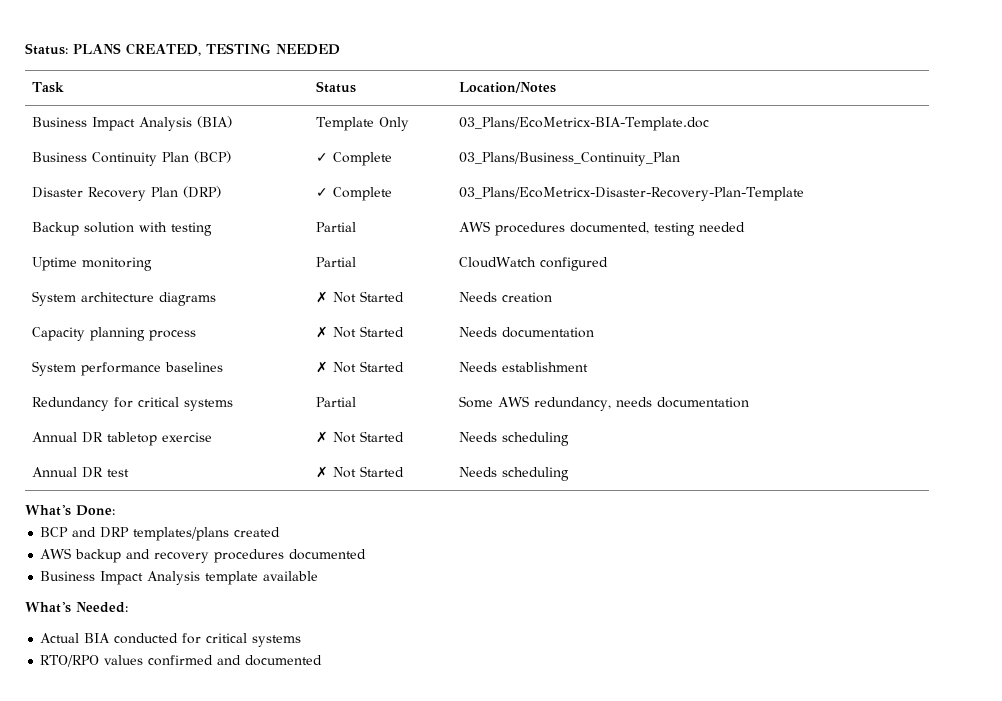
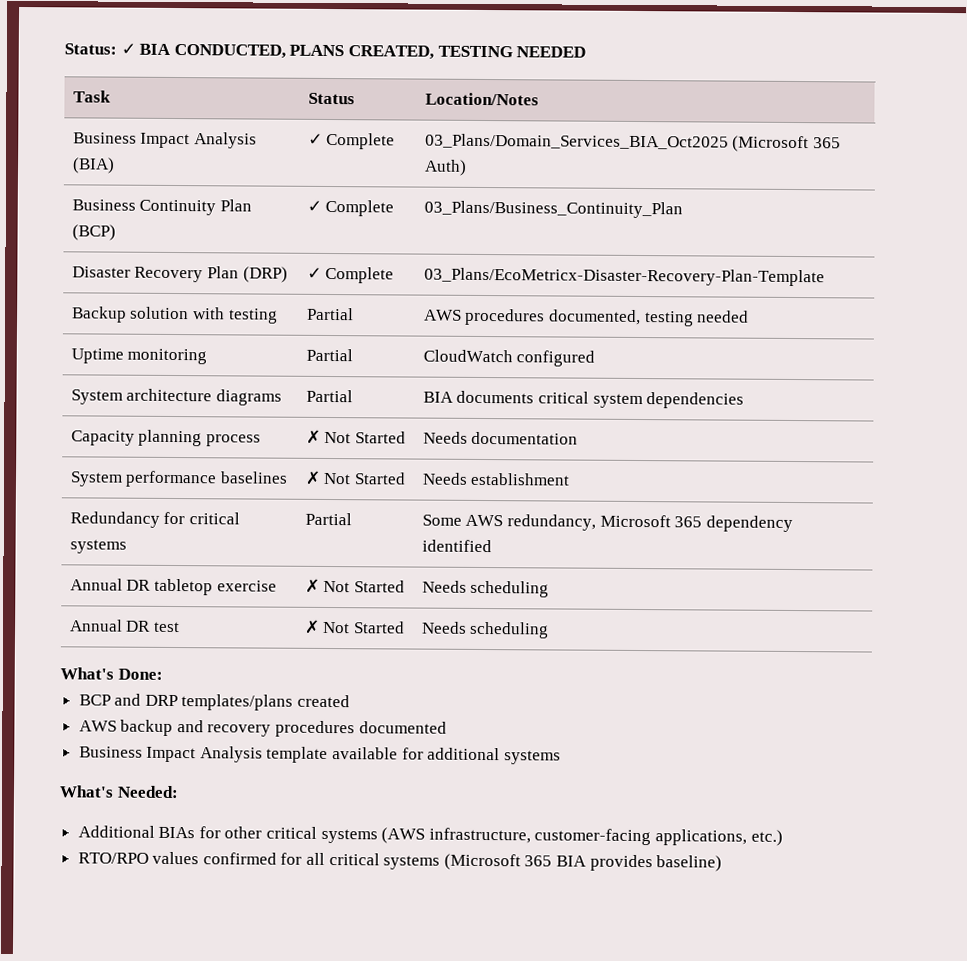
(68, 49) none -> [120,43,286,59] ✓ BIA CONDUCTED,
[315,117,409,131] [458,117,709,131] Template Only | 03_Plans/EcoMetricx-BIA-Template.doc -> [307,132,396,150] [424,133,841,153] [423,159,467,176] ✓ Complete | 03_Plans/Domain_Services_BIA_Oct2025 (Microsoft 365 Auth)
[315,291,404,303] [458,292,552,303] ✗ Not Started | Needs creation -> [305,389,353,403] [422,390,745,409] Partial | BIA documents critical system dependencies
[615,397,749,408] needs documentation -> [599,514,793,532] [421,539,492,553] Microsoft 365 dependency identified
(319, 576) none -> [401,747,561,765] for additional systems
[40,633,302,647] [40,655,323,667] Actual BIA conducted for critical systems // RTO/RPO values confirmed and documented -> [77,825,783,846] [77,851,723,872] Additional BIAs for other critical systems (AWS infrastructure, customer-facing applications, etc.) // RTO/RPO values confirmed for all critical systems (Microsoft 365 BIA provides baseline)

